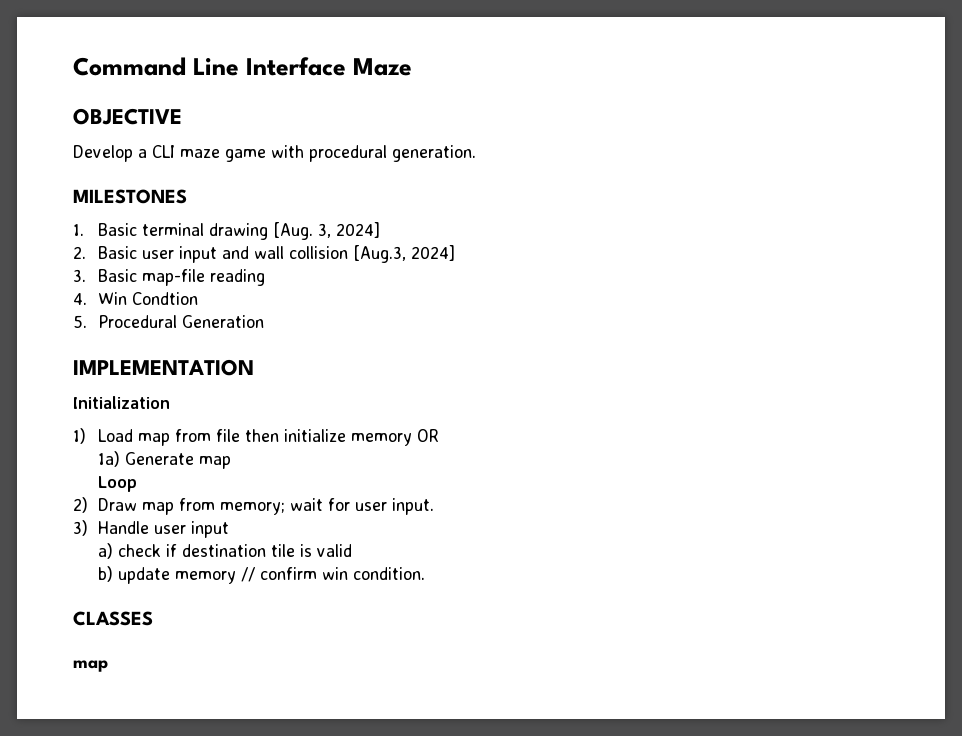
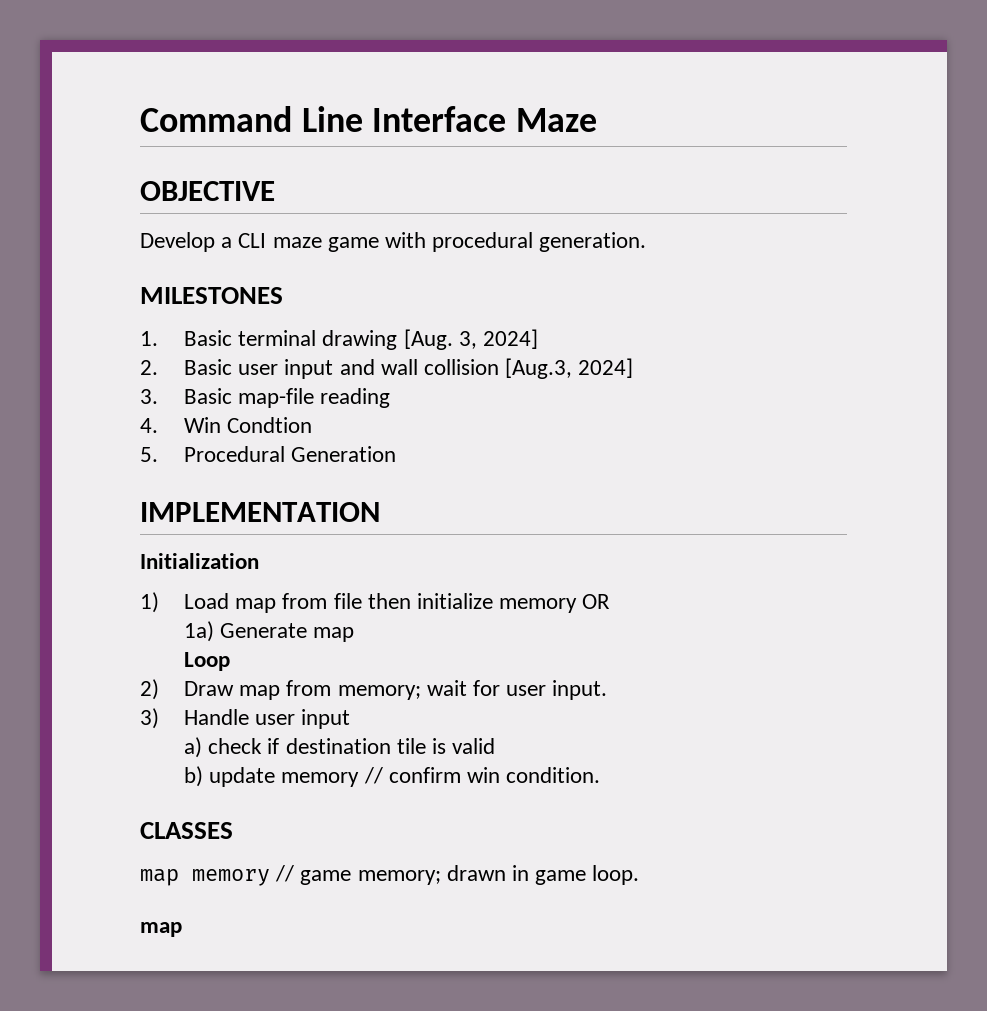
(153, 618) none -> [140,865,640,886] // map memory // game memory; drawn in game loop.

